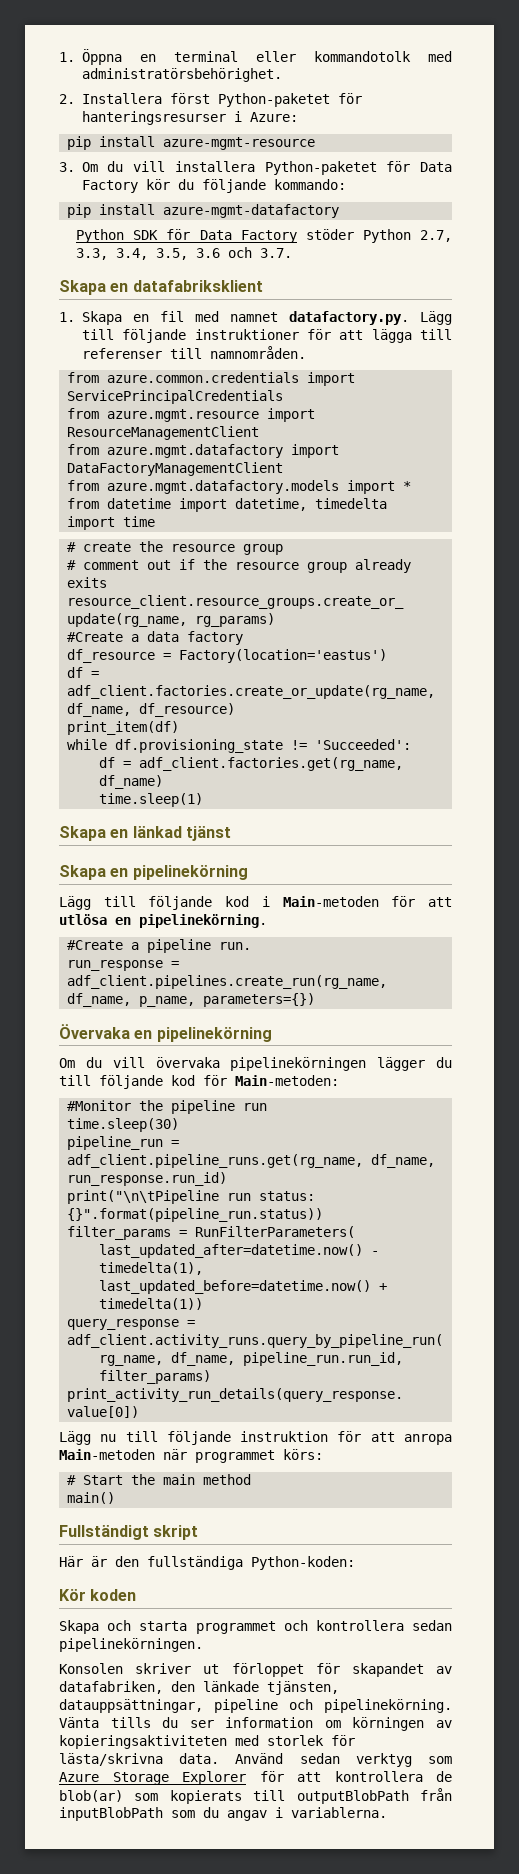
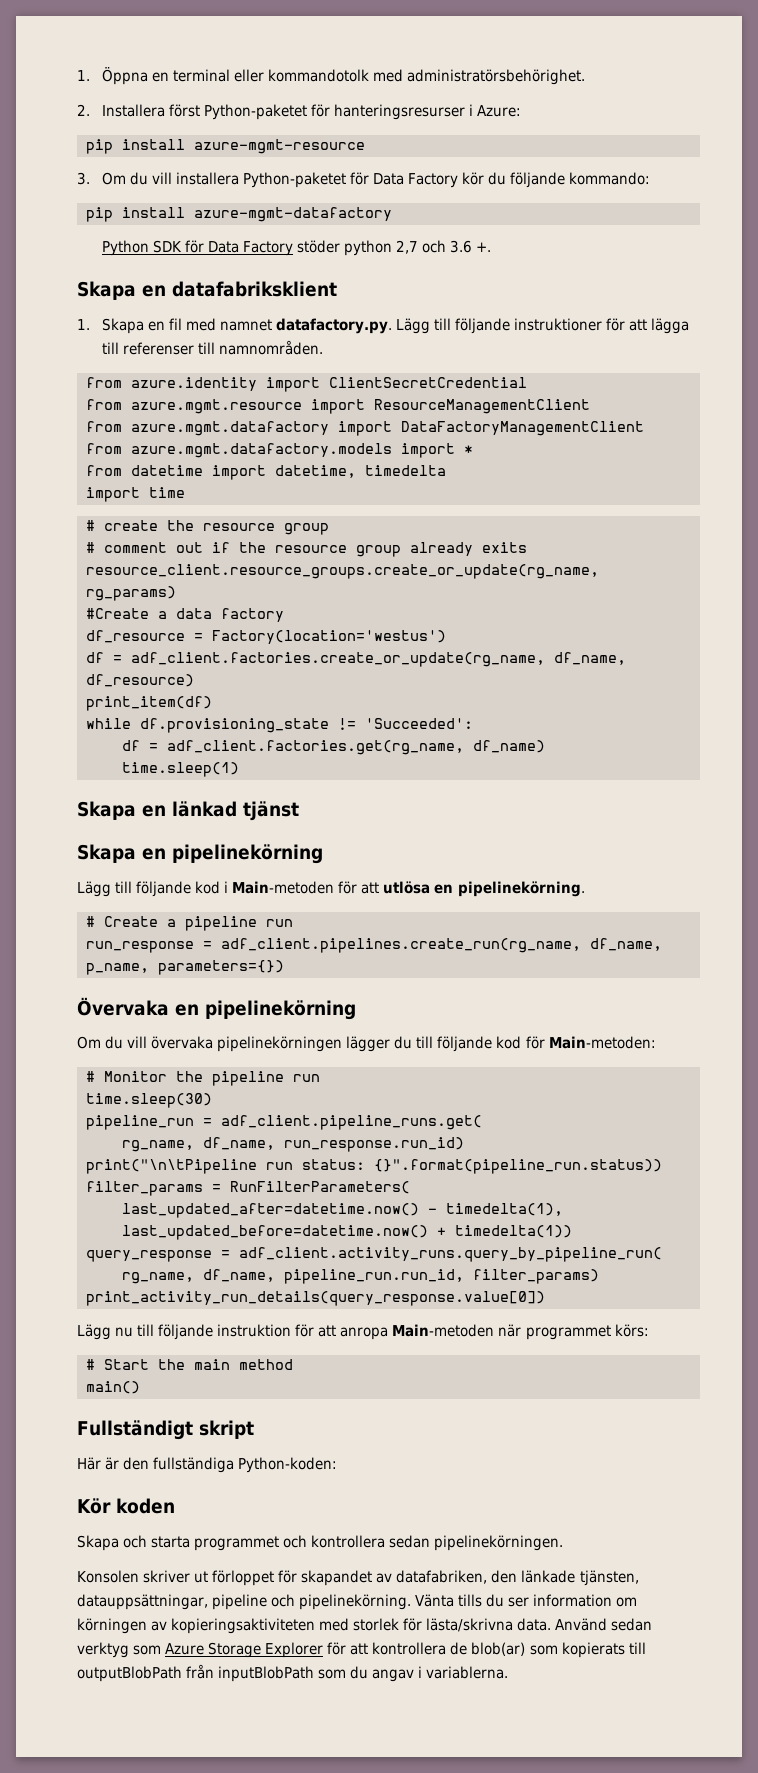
[362,229,452,243] [76,247,293,260] Python 2.7, 3.3, 3.4, 3.5, 3.6 och 3.7. -> [343,240,492,256] python 2,7 och 3.6 +.
[107,372,356,386] [67,390,284,404] azure.common.credentials import ServicePrincipalCredentials -> [131,377,527,392] azure.identity import ClientSecretCredential
[179,649,388,663] Factory(location='eastus') -> [212,630,446,644] Factory(location='westus')
[67,940,124,950] #Create -> [86,916,158,927] # Create
[219,942,252,950] run. -> [266,919,293,927] run
[67,1100,132,1111] #Monitor -> [86,1071,167,1082] # Monitor
[67,1154,364,1168] adf_client.pipeline_runs.get(rg_name, -> [221,1115,482,1130] [122,1140,194,1152] adf_client.pipeline_runs.get( // rg_name,

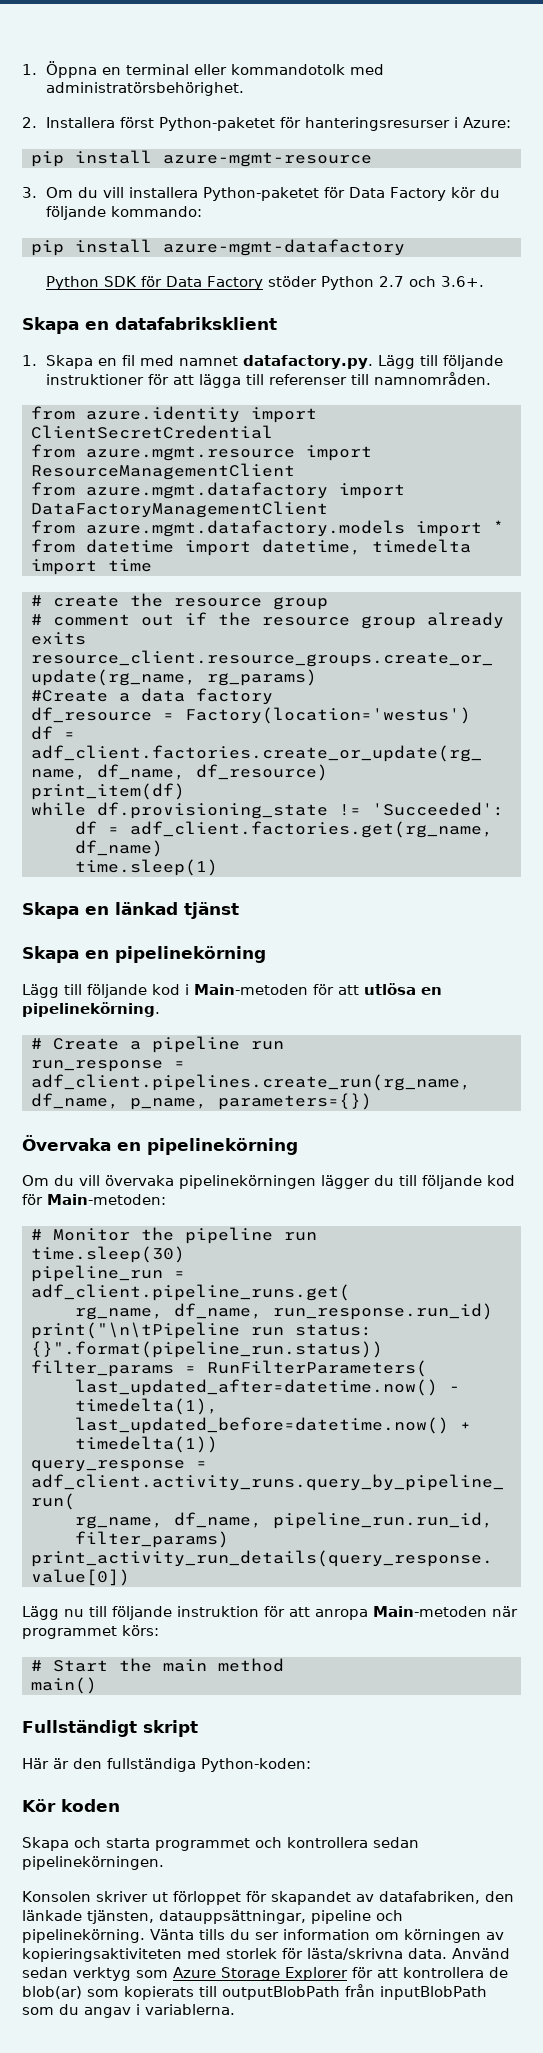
[343,240,492,256] python 2,7 och 3.6 +. -> [320,276,484,290] Python 2.7 och 3.6+.

